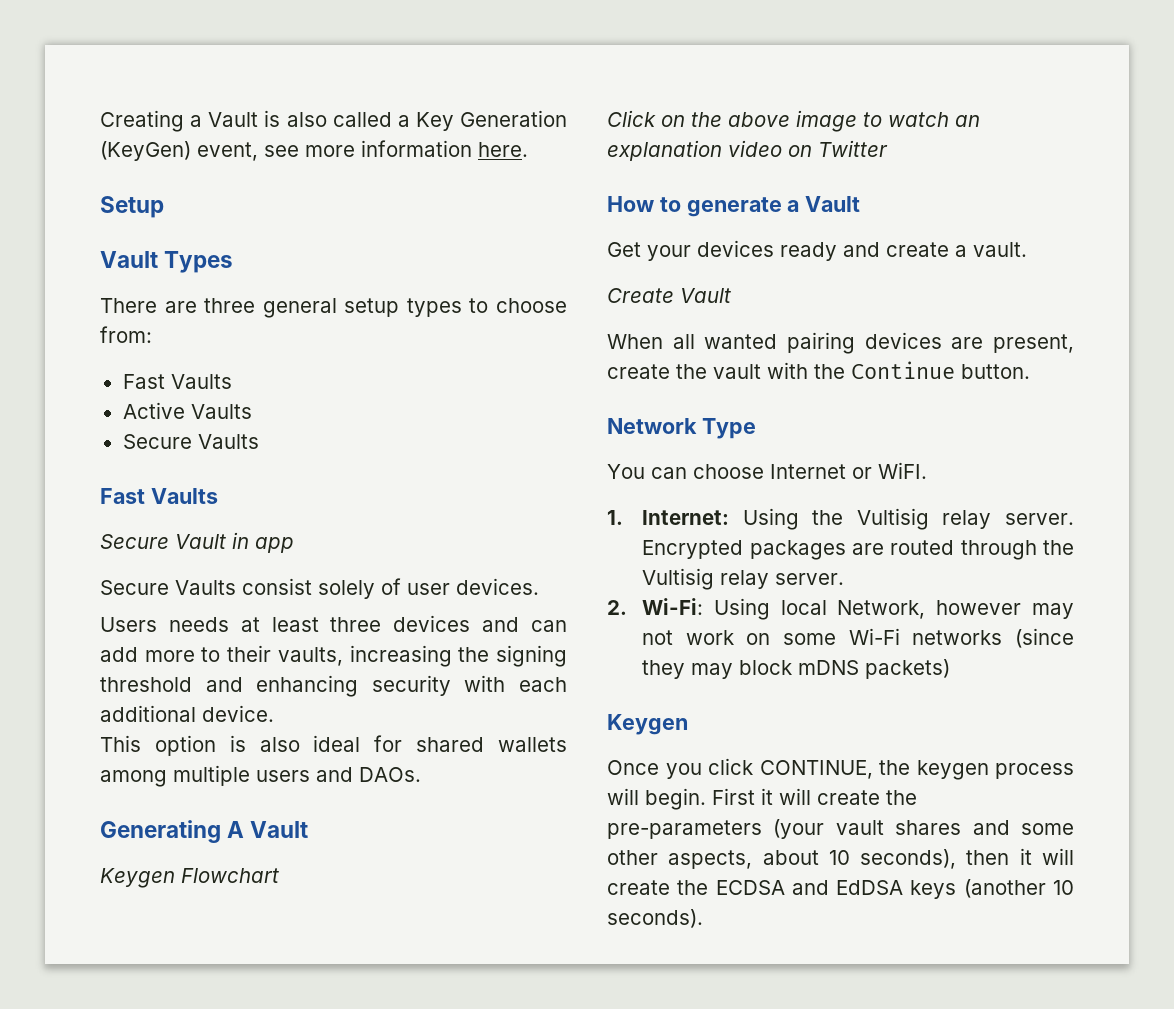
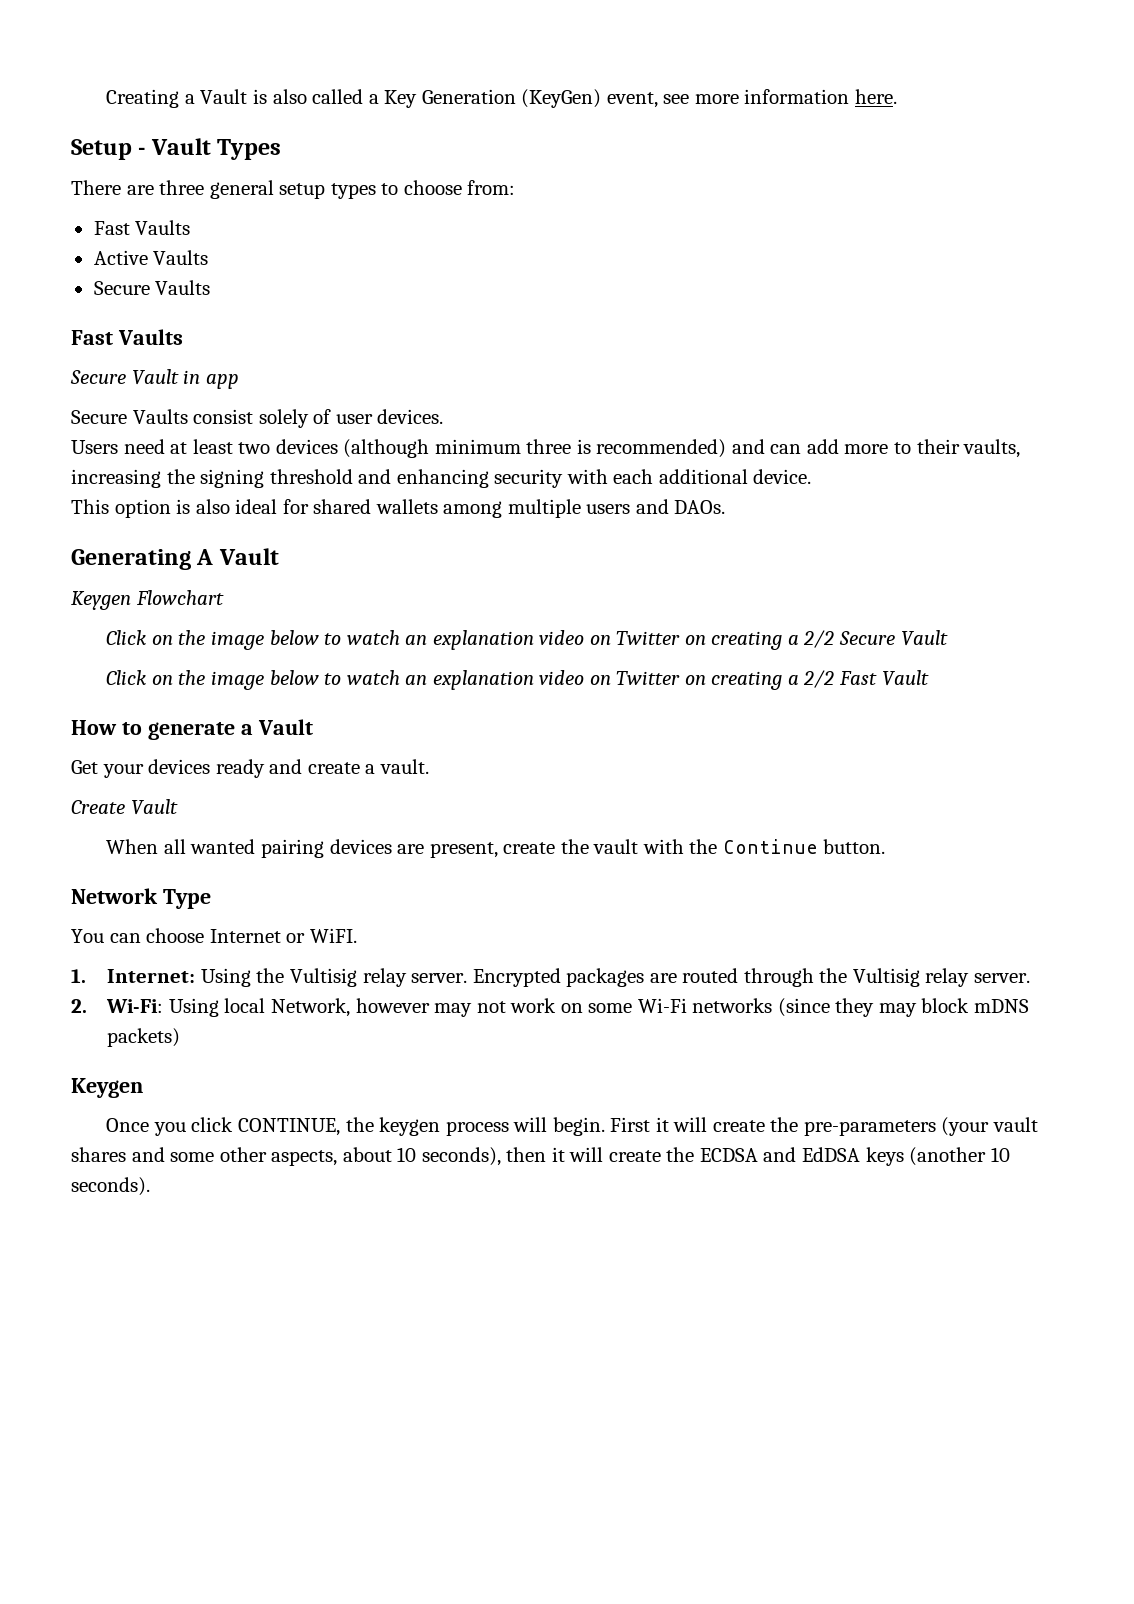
(164, 207) // -> [138,147,146,155] -
[168,617,229,632] needs -> [123,439,165,454] need
[330,615,471,632] three devices -> [238,439,727,458] two devices (although minimum three is recommended)
[728,110,980,132] [607,140,888,161] above image to watch an explanation video on Twitter -> [211,630,948,650] [106,670,929,690] image below to watch an explanation video on Twitter on creating a 2/2 Secure Vault // Click on the image below to watch an explanation video on Twitter on creating a 2/2 Fast Vault

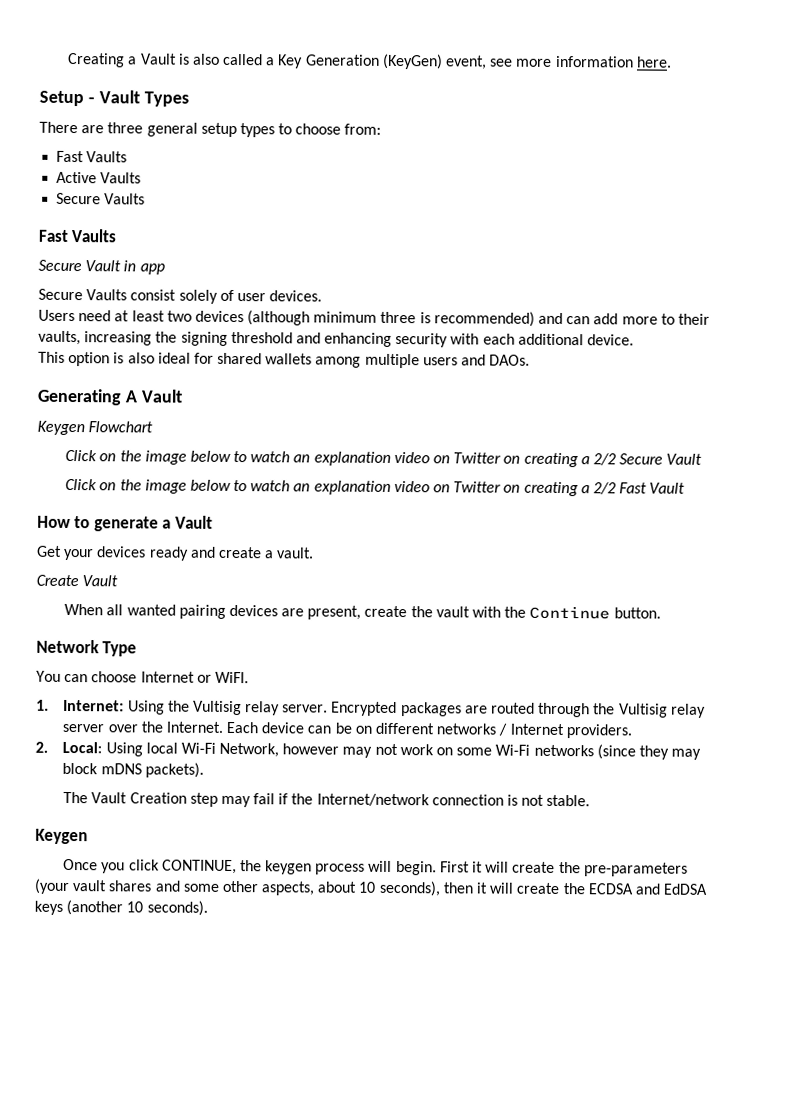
[973,973,1030,983] server. -> [62,721,632,739] server over the Internet. Each device can be on different networks / Internet providers.
[106,999,164,1013] Wi-Fi: -> [62,741,103,754] Local:
(266, 1005) none -> [180,742,216,754] Wi-Fi
[107,1028,181,1047] packets) -> [144,762,204,778] [63,791,591,808] packets). // The Vault Creation step may fail if the Internet/network connection is not stable.

